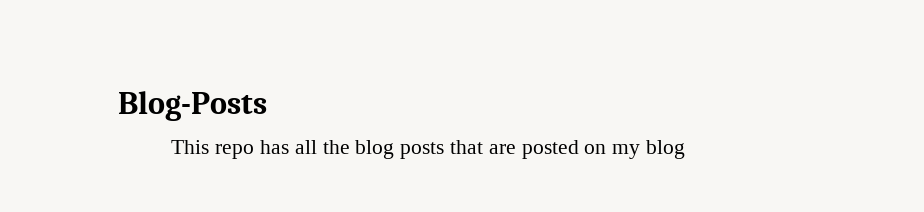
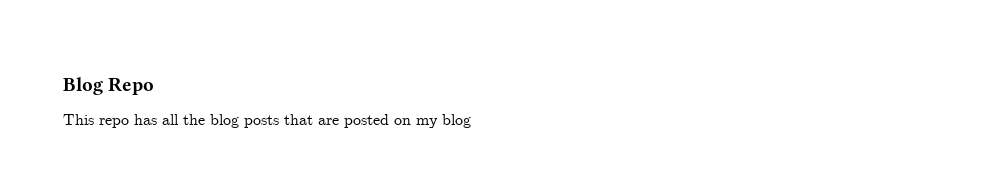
[118,91,267,121] Blog-Posts -> [63,77,155,95] Blog Repo

